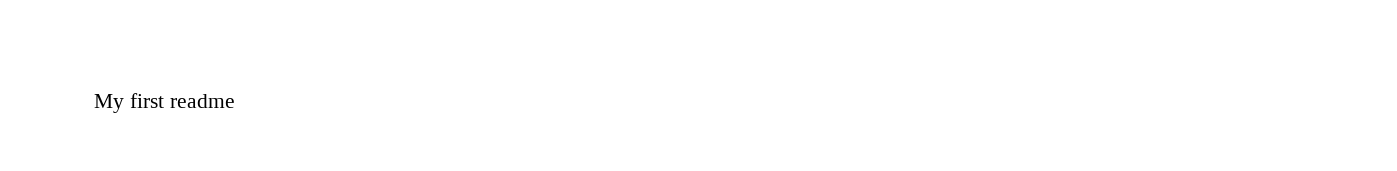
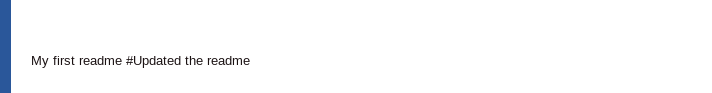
(235, 101) none -> [126,56,250,68] #Updated the readme

